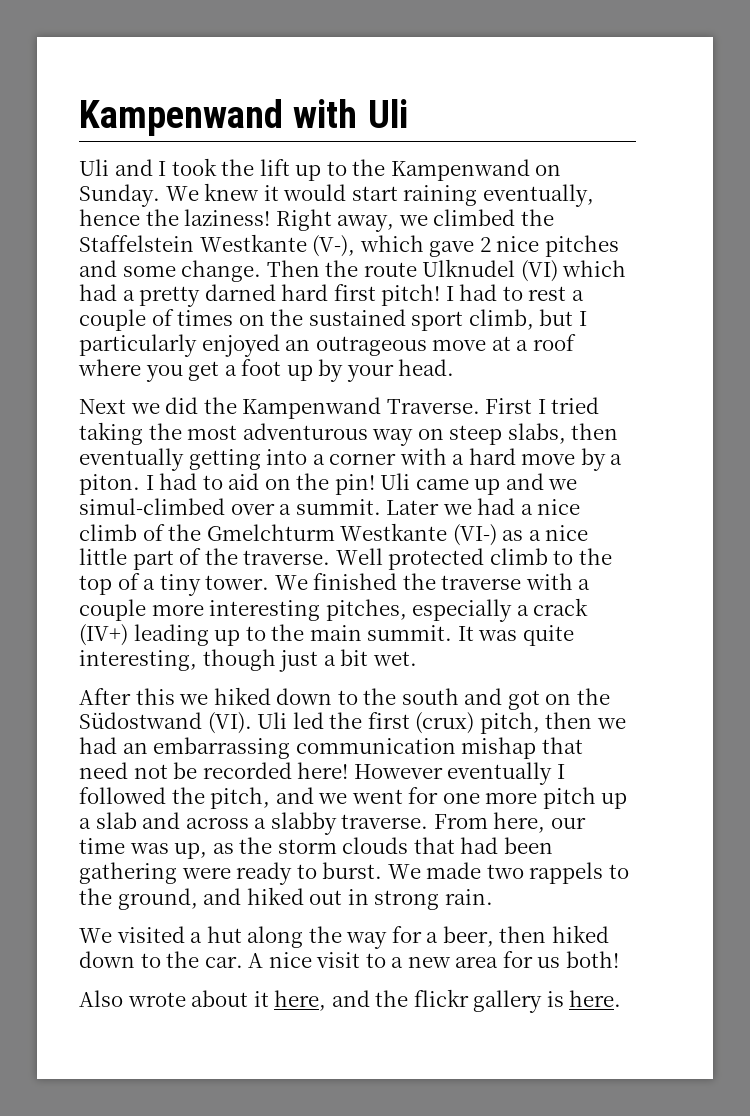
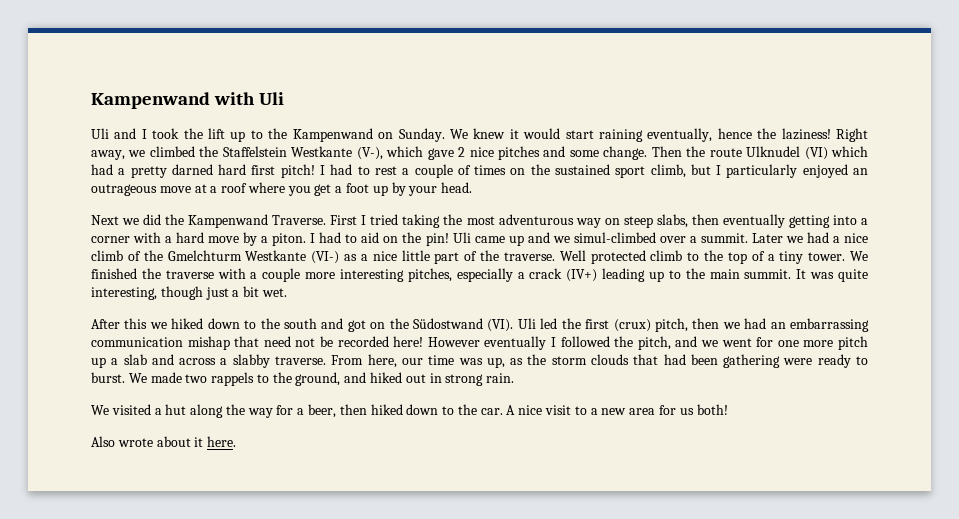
[274,989,564,1013] here, and the flickr gallery is -> (204, 442) none

